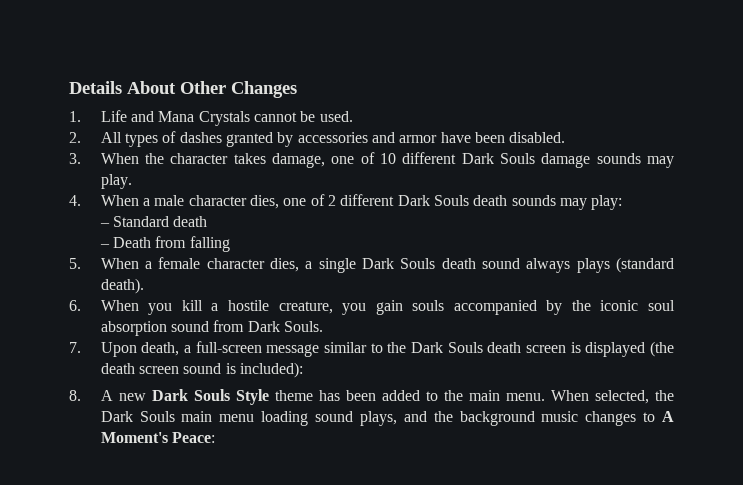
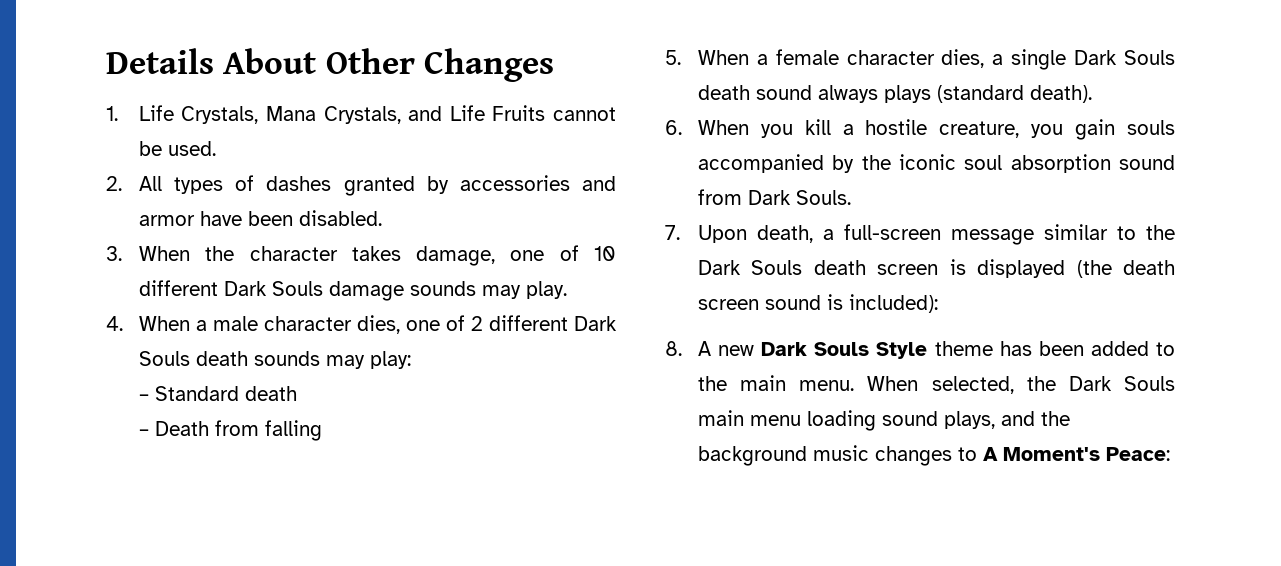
[131,111,250,126] and Mana Crystals -> [181,105,546,124] Crystals, Mana Crystals, and Life Fruits

